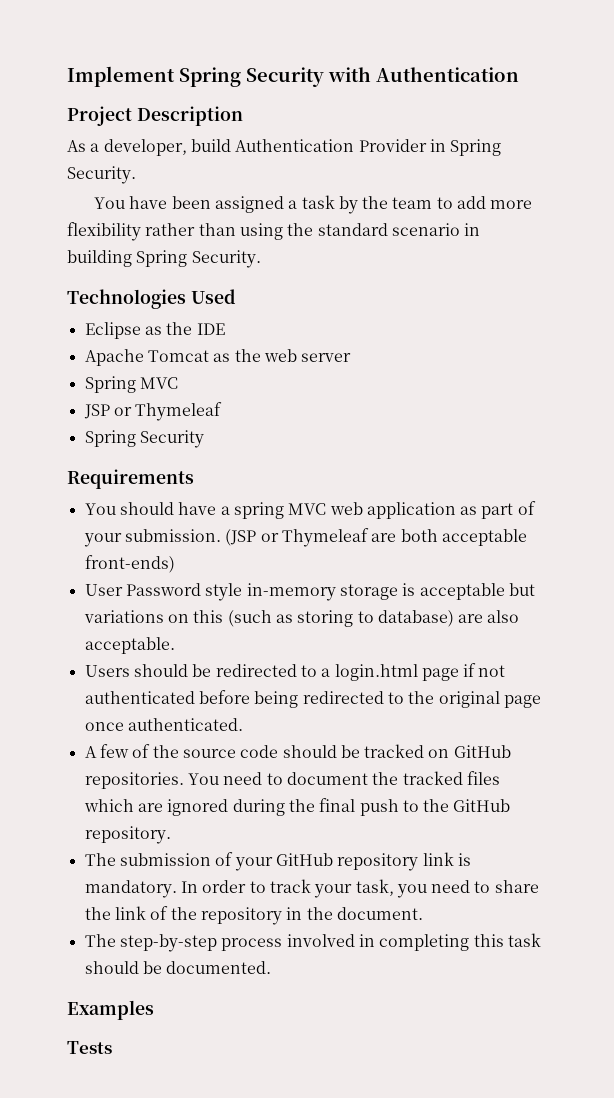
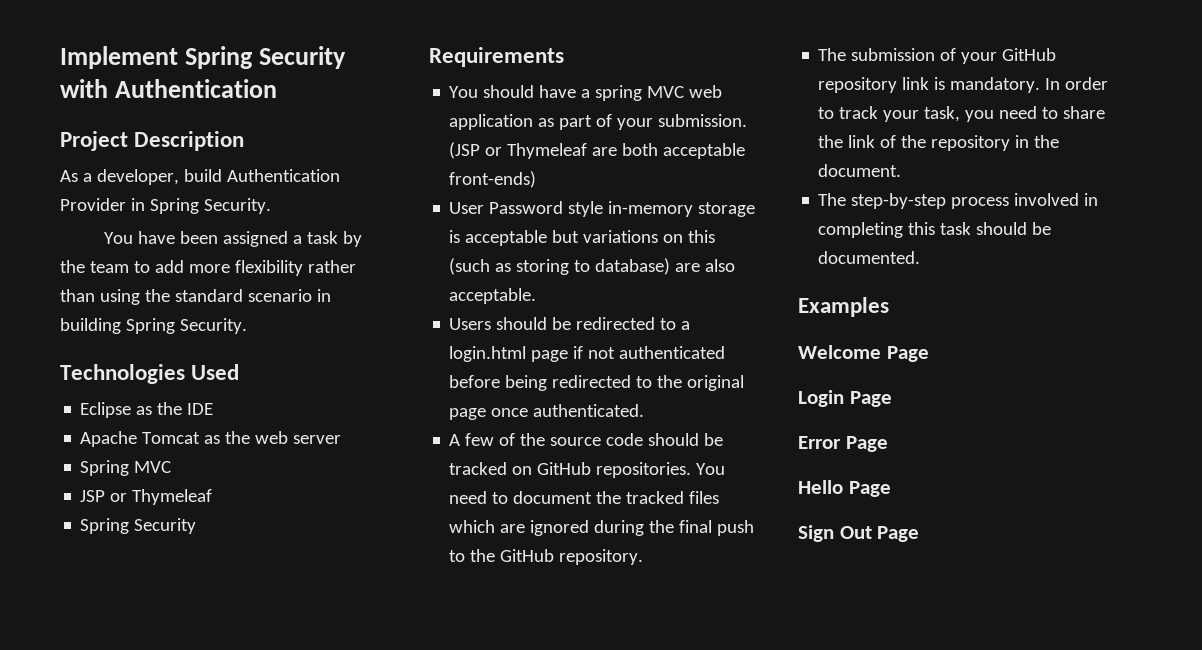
[67,1041,112,1054] Tests -> [798,345,929,362] [798,390,892,407] [798,436,888,452] [798,480,891,497] [798,525,920,542] Welcome Page // Login Page // Error Page // Hello Page // Sign Out Page

